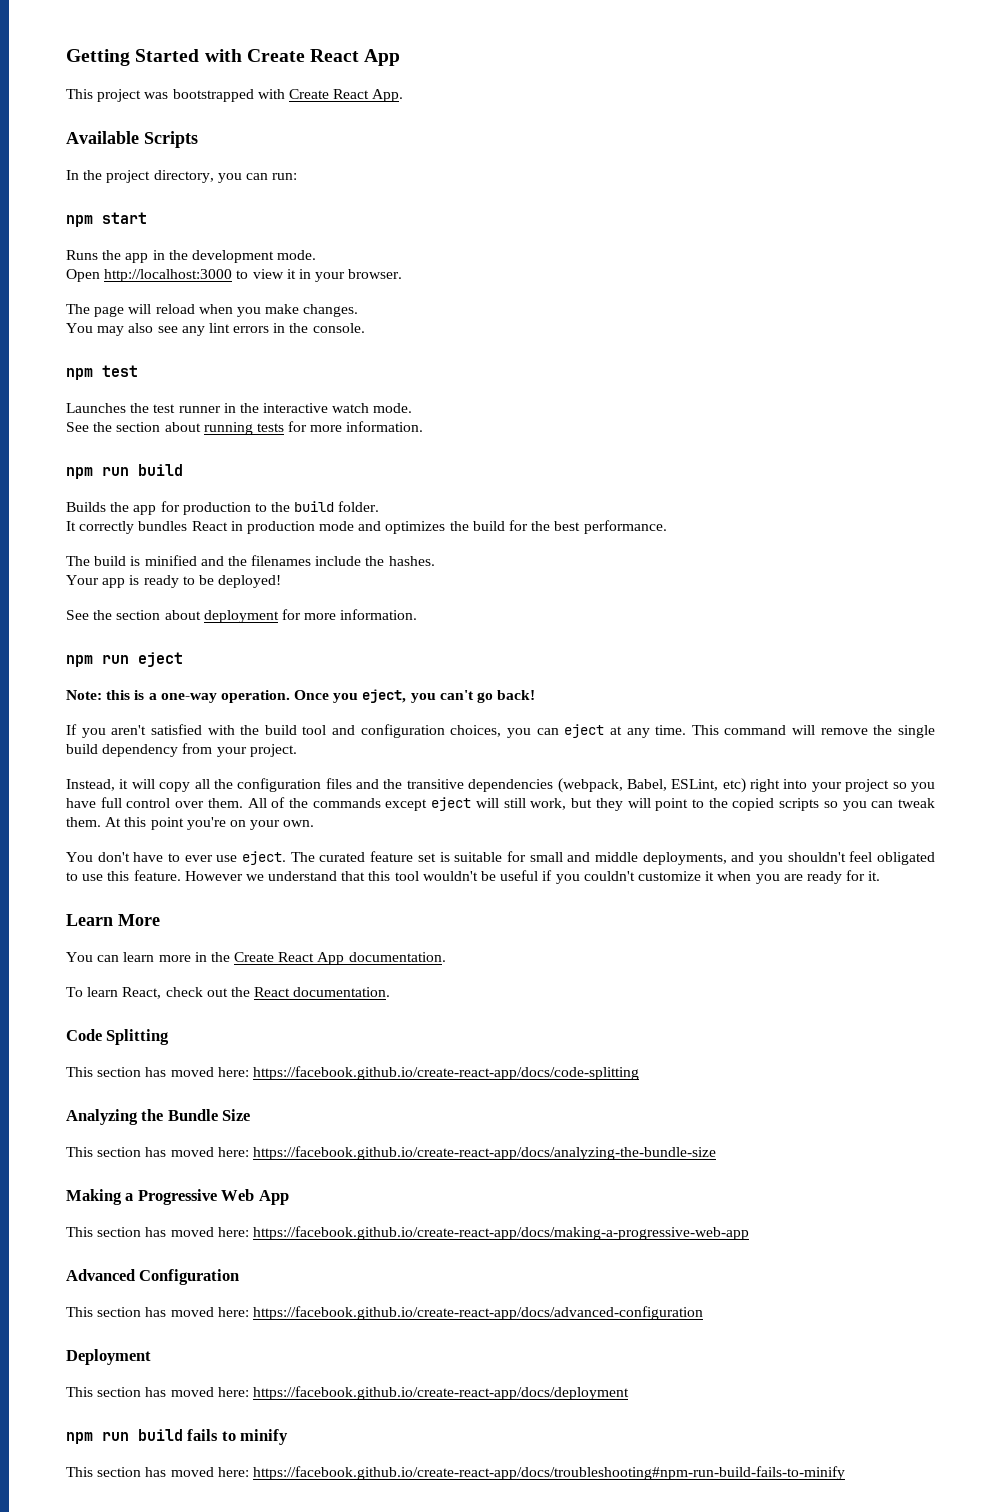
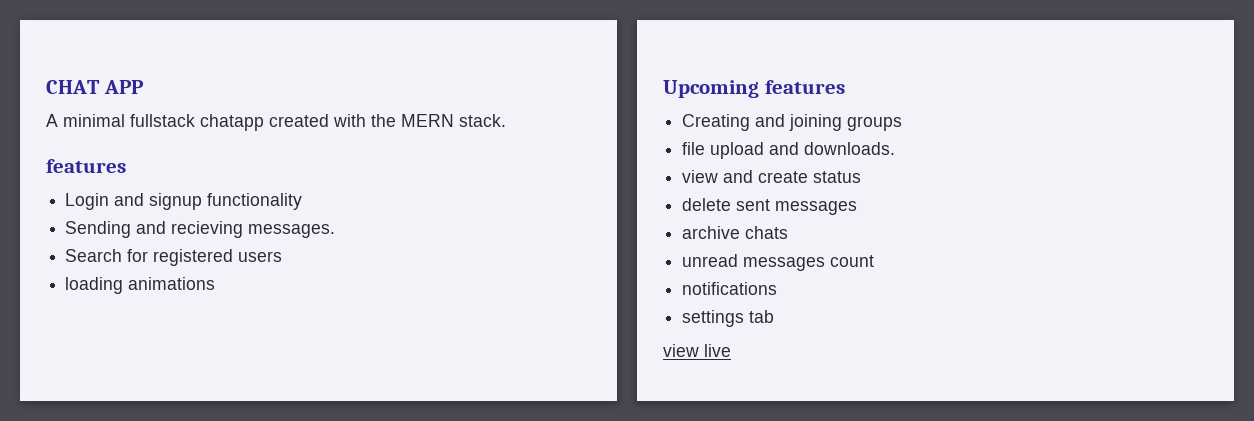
[66,49,401,66] [66,89,404,102] [66,131,198,148] [66,170,298,183] [66,212,147,227] [66,250,317,263] [66,269,403,282] [66,304,359,317] [66,323,365,336] [66,365,138,380] [66,403,413,413] [66,421,424,435] [66,464,183,479] [66,501,380,515] [66,520,667,534] [66,555,435,566] [66,575,282,588] [66,609,418,623] [66,652,183,667] [66,689,536,703] [66,724,935,738] [66,743,297,757] [66,778,936,793] [66,797,936,811] [66,817,315,830] [66,851,935,865] [66,870,881,884] [66,914,160,926] [66,952,446,965] [66,987,391,999] [66,1029,170,1045] [66,1066,639,1080] [66,1109,251,1125] [66,1146,716,1160] [66,1189,289,1205] [66,1226,749,1240] [66,1269,240,1285] [66,1306,703,1320] [66,1349,151,1365] [66,1386,629,1400] [66,1429,289,1445] [66,1466,845,1480] Getting Started with Create React App // This project was bootstrapped with Create React App. // Available Scripts // In the project directory, you can run: // npm start // Runs the app in the development mode. // Open http://localhost:3000 to view it in your browser. // The page will reload when you make changes. // You may also see any lint errors in the console. // npm test // Launches the test runner in the interactive watch mode. // See the section about running tests for more information. // npm run build // Builds the app for production to the build folder. // It correctly bundles React in production mode and optimizes the build for the best performance. // The build is minified and the filenames include the hashes. // Your app is ready to be deployed! // See the section about deployment for more information. // npm run eject // Note: this is a one-way operation. Once you eject, you can't go back! // If you aren't satisfied with the build tool and configuration choices, you can eject at any time. This command will remove the single build dependency from your project. // Instead, it will copy all the configuration files and the transitive dependencies (webpack, Babel, ESLint, etc) right into your project so you have full control over them. All of the commands except eject will still work, but they will point to the copied scripts so you can tweak them. At this point you're on your own. // You don't have to ever use eject. The curated feature set is suitable for small and middle deployments, and you shouldn't feel obligated to use this feature. However we understand that this tool wouldn't be useful if you couldn't customize it when you are ready for it. // Learn More // You can learn more in the Create React App documentation. // To learn React, check out the React documentation. // Code Splitting // This section has moved here: https://facebook.github.io/create-react-app/docs/code-splitting // Analyzing the Bundle Size // This section has moved here: https://facebook.github.io/create-react-app/docs/analyzing-the-bundle-size // Making a Progressive Web App // This section has moved here: https://facebook.github.io/create-react-app/docs/making-a-progressive-web-app // Advanced Configuration // This section has moved here: https://facebook.github.io/create-react-app/docs/advanced-configuration // Deployment // This section has moved here: https://facebook.github.io/create-react-app/docs/deployment // npm run build fails to minify // This section has moved here: https://facebook.github.io/create-react-app/docs/troubleshooting#npm-run-build-fails-to-minify -> [46,80,144,94] [46,114,506,131] [46,159,126,173] [65,193,303,210] [65,221,336,238] [65,249,283,266] [65,277,216,294] [663,80,845,98] [682,114,903,131] [682,142,896,159] [682,170,862,183] [682,198,858,215] [682,226,789,239] [682,254,875,271] [682,282,778,295] [682,310,775,327] [663,344,731,357] CHAT APP // A minimal fullstack chatapp created with the MERN stack. // features // Login and signup functionality // Sending and recieving messages. // Search for registered users // loading animations // Upcoming features // Creating and joining groups // file upload and downloads. // view and create status // delete sent messages // archive chats // unread messages count // notifications // settings tab // view live

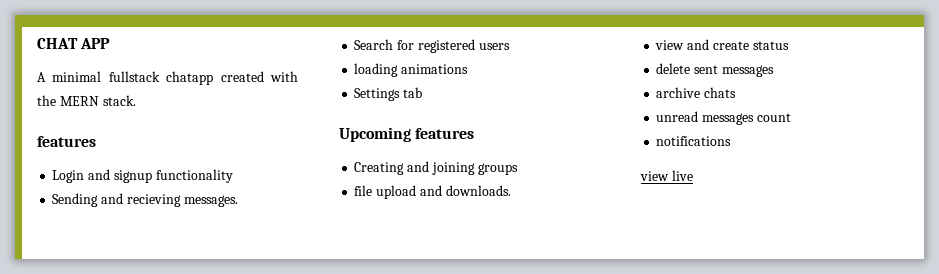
(216, 283) none -> [354,87,423,101] // Settings tab
[682,310,775,327] // settings tab -> (732, 141) none

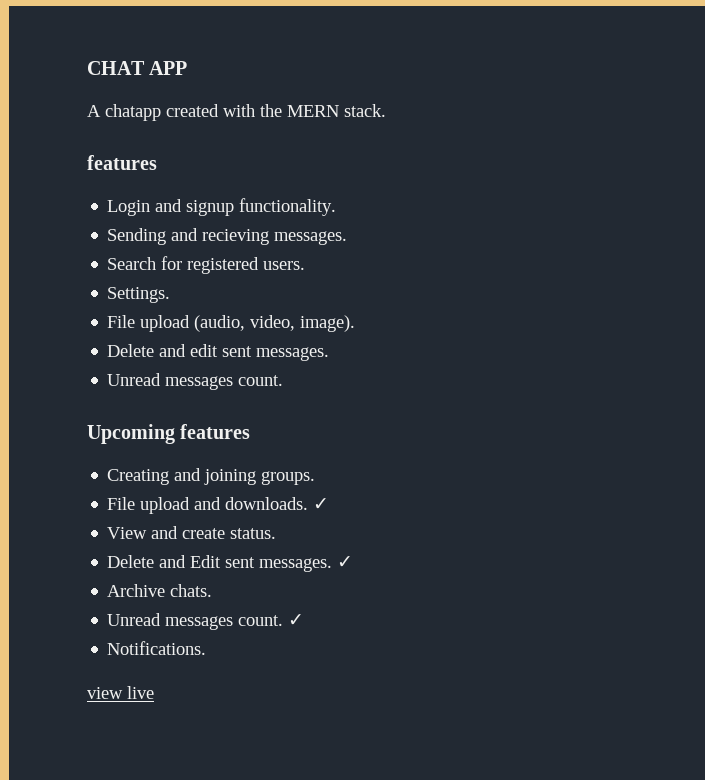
[52,71,160,82] minimal fullstack -> (101, 111) none
[155,169,233,183] functionality -> [239,198,337,216] functionality.
[478,43,510,50] [354,63,469,77] [354,87,423,101] users // loading animations // Settings tab -> [263,261,306,270] [107,287,171,303] [107,315,356,332] [107,344,330,361] [107,373,284,390] users. // Settings. // File upload (audio, video, image). // Delete and edit sent messages. // Unread messages count.
[477,163,518,175] [354,185,373,196] groups // file -> [261,471,316,485] [107,497,136,510] groups. // File
[655,39,789,50] [656,63,774,77] [656,87,737,98] [656,111,791,125] [656,136,732,146] // view and create status // delete sent messages // archive chats // unread messages count // notifications -> [313,498,330,510] [107,526,277,539] [107,555,354,572] [107,584,213,597] [107,613,305,630] [107,641,207,655] ✓ // View and create status. // Delete and Edit sent messages. ✓ // Archive chats. // Unread messages count. ✓ // Notifications.

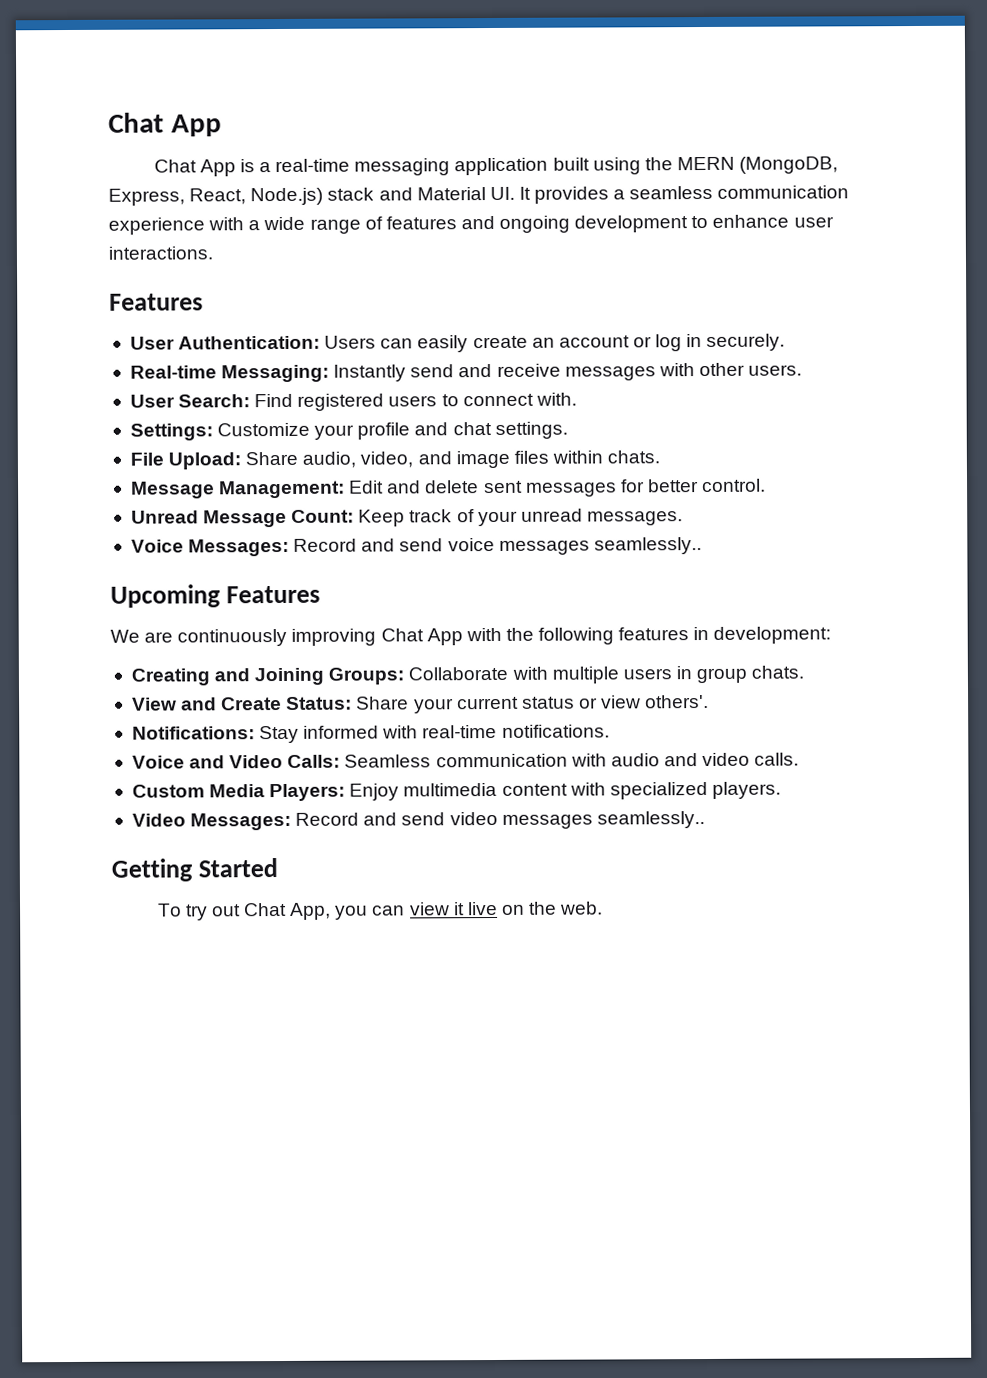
[87,61,188,75] [87,104,386,121] [87,155,157,170] [107,198,337,216] [107,228,348,245] [107,256,306,274] [107,287,171,303] [107,315,356,332] [107,344,330,361] [107,373,284,390] [87,424,251,444] [107,468,316,485] [107,497,330,514] [107,526,277,539] [107,555,354,572] [107,584,213,597] [107,613,305,630] [107,641,207,655] [87,686,154,699] CHAT APP // A chatapp created with the MERN stack. // features // Login and signup functionality. // Sending and recieving messages. // Search for registered users. // Settings. // File upload (audio, video, image). // Delete and edit sent messages. // Unread messages count. // Upcoming features // Creating and joining groups. // File upload and downloads. ✓ // View and create status. // Delete and Edit sent messages. ✓ // Archive chats. // Unread messages count. ✓ // Notifications. // view live -> [108,112,222,137] [153,156,839,177] [108,185,850,206] [108,214,834,235] [108,246,213,260] [109,293,203,311] [129,333,786,353] [129,362,803,383] [129,392,577,411] [129,421,568,441] [129,450,661,470] [130,478,767,499] [130,508,683,528] [130,537,702,557] [110,584,320,608] [110,626,832,647] [130,665,805,686] [131,694,710,714] [131,724,610,744] [131,752,800,769] [131,781,781,802] [131,811,705,831] [111,858,278,882] [157,901,604,921] Chat App // Chat App is a real-time messaging application built using the MERN (MongoDB, Express, React, Node.js) stack and Material UI. It provides a seamless communication experience with a wide range of features and ongoing development to enhance user interactions. // Features // User Authentication: Users can easily create an account or log in securely. // Real-time Messaging: Instantly send and receive messages with other users. // User Search: Find registered users to connect with. // Settings: Customize your profile and chat settings. // File Upload: Share audio, video, and image files within chats. // Message Management: Edit and delete sent messages for better control. // Unread Message Count: Keep track of your unread messages. // Voice Messages: Record and send voice messages seamlessly.. // Upcoming Features // We are continuously improving Chat App with the following features in development: // Creating and Joining Groups: Collaborate with multiple users in group chats. // View and Create Status: Share your current status or view others'. // Notifications: Stay informed with real-time notifications. // Voice and Video Calls: Seamless communication with audio and video calls. // Custom Media Players: Enjoy multimedia content with specialized players. // Video Messages: Record and send video messages seamlessly.. // Getting Started // To try out Chat App, you can view it live on the web.

